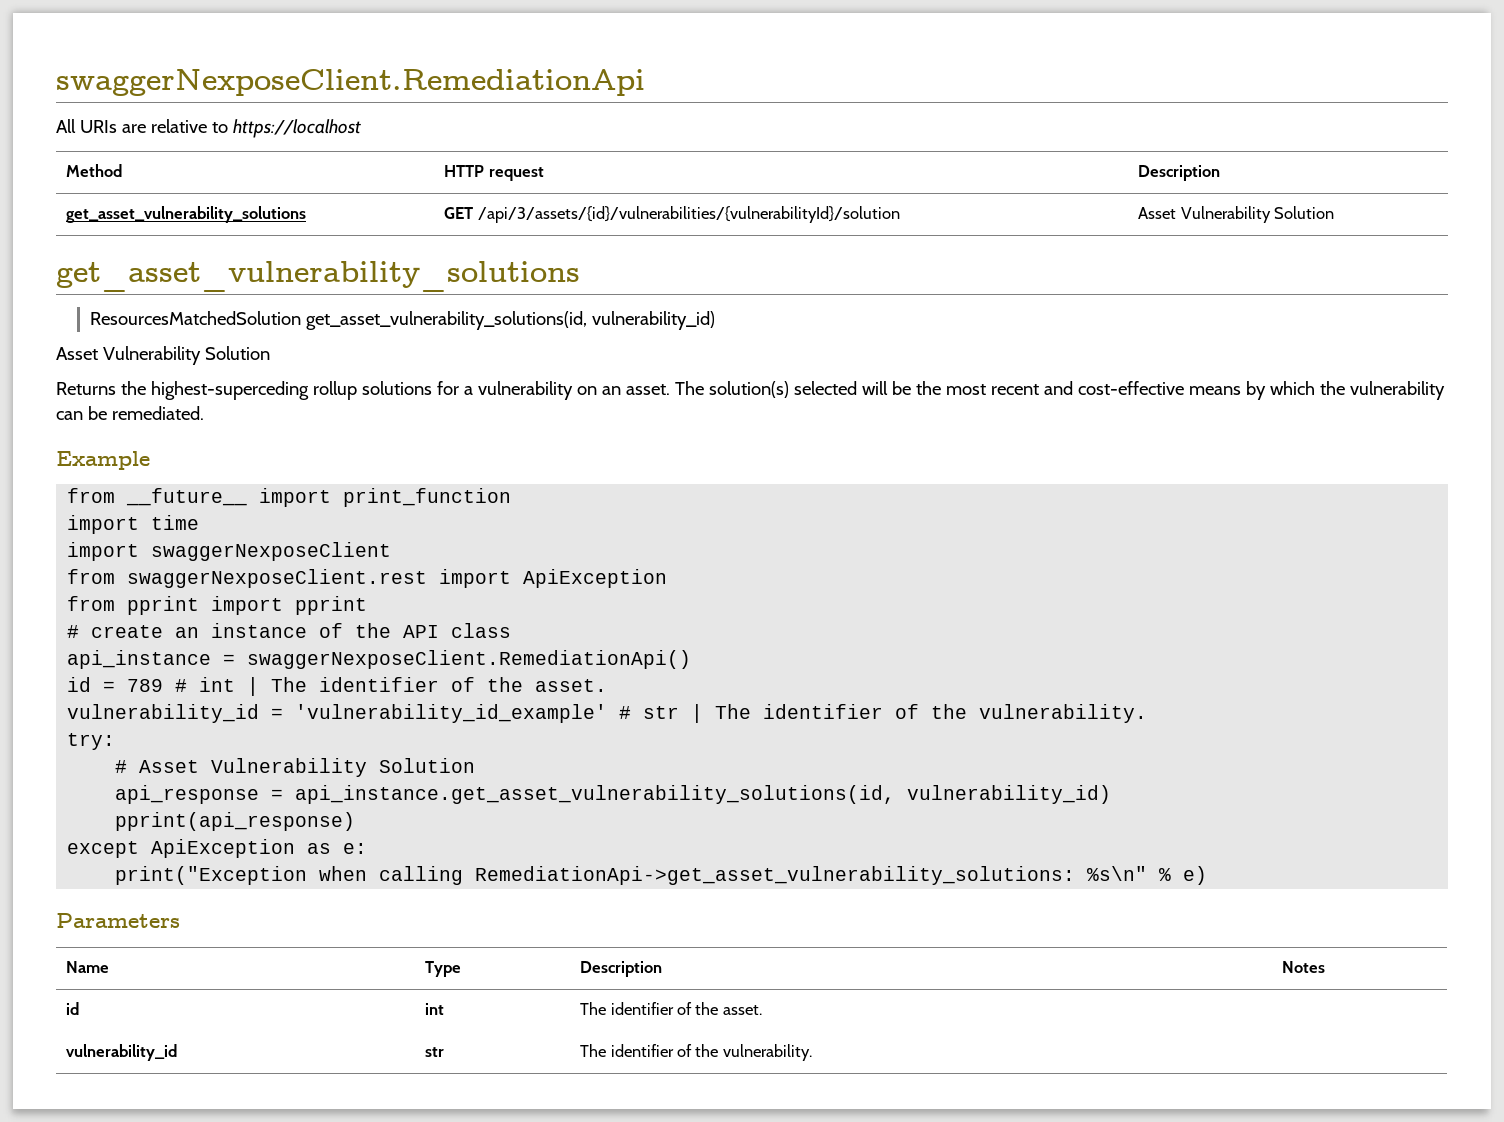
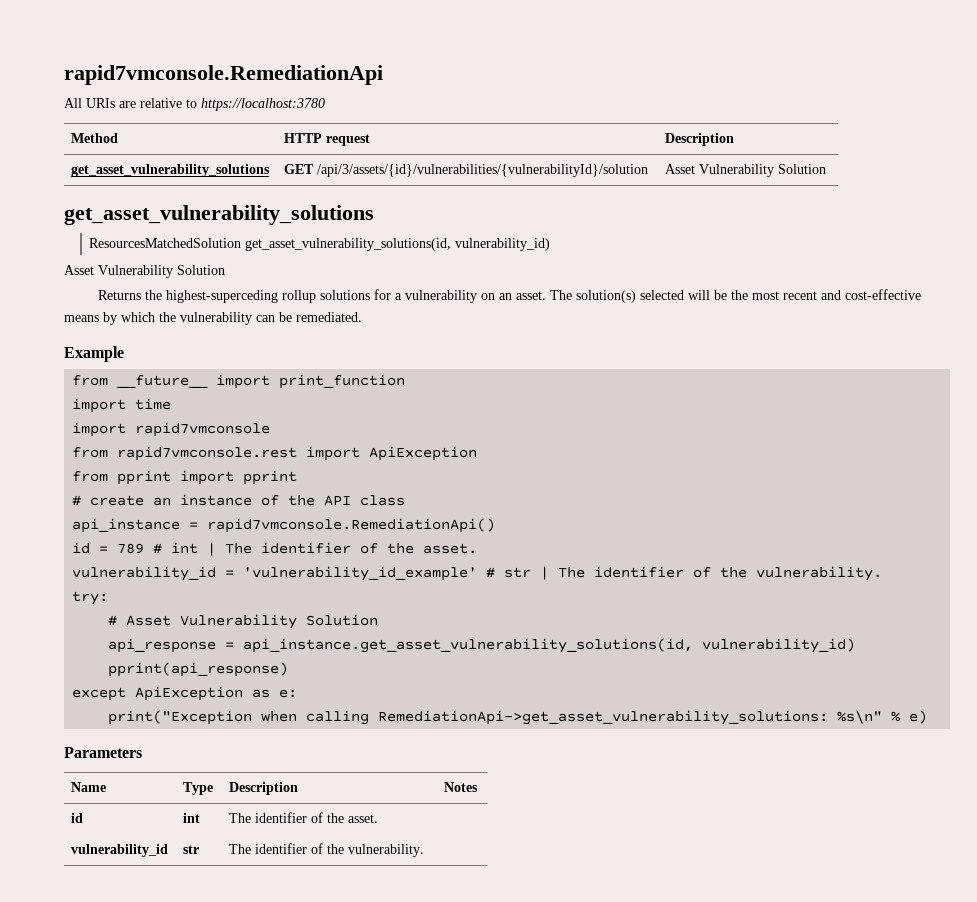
[56,69,645,96] swaggerNexposeClient.RemediationApi -> [64,65,383,85] rapid7vmconsole.RemediationApi
[232,119,361,138] https://localhost -> [201,98,325,111] https://localhost:3780
[151,542,392,561] [67,569,428,588] swaggerNexposeClient // from swaggerNexposeClient.rest -> [135,422,271,437] [72,446,298,461] rapid7vmconsole // from rapid7vmconsole.rest
[247,650,692,669] swaggerNexposeClient.RemediationApi() -> [207,518,496,533] rapid7vmconsole.RemediationApi()

